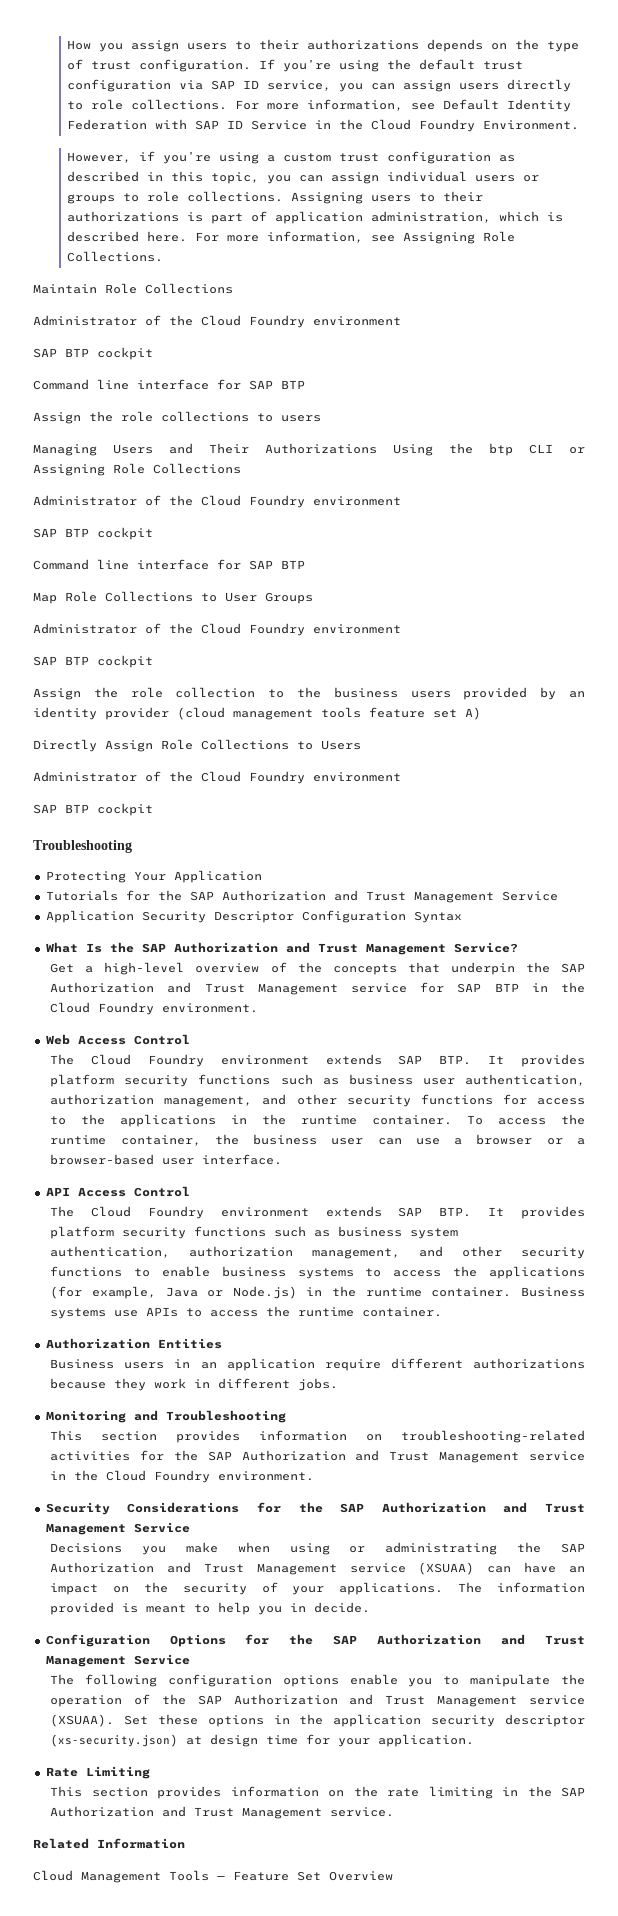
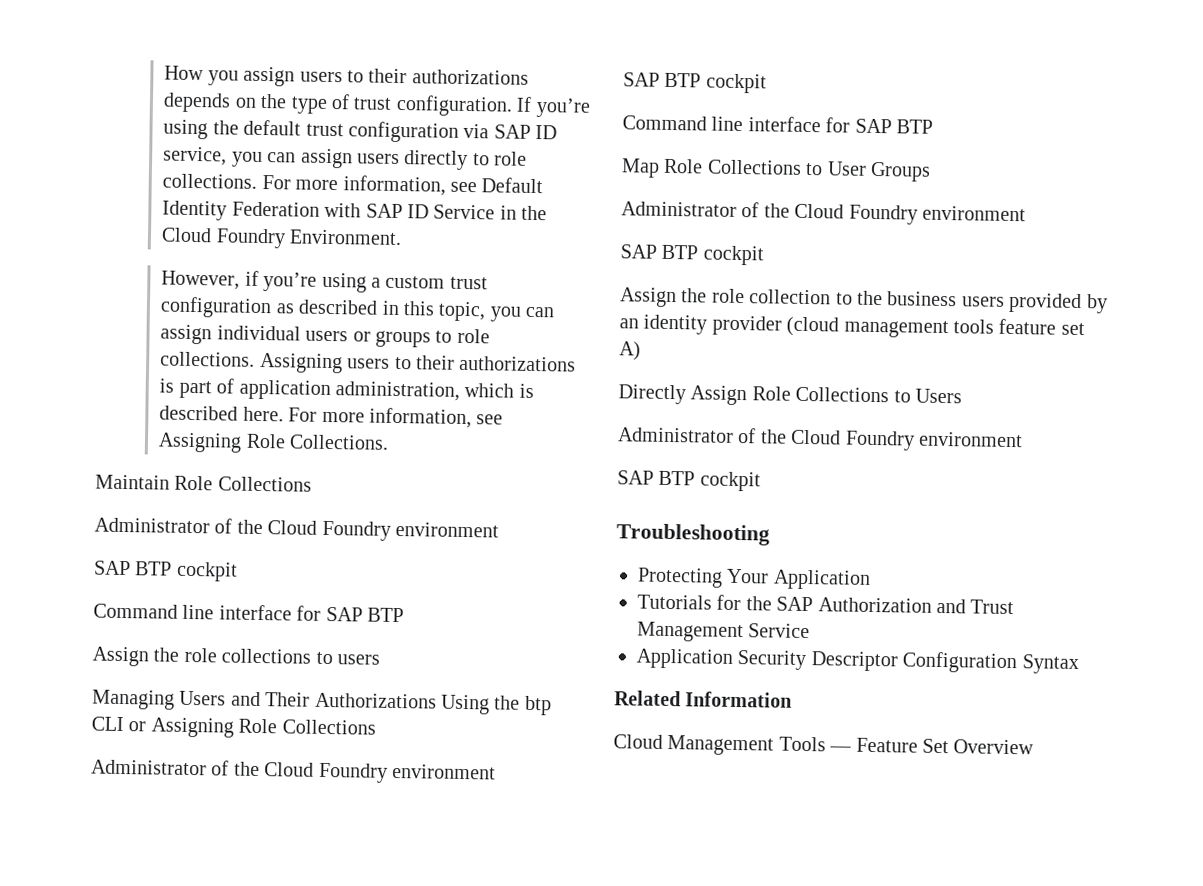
[45,942,518,955] [50,962,586,975] [50,982,586,995] [50,1002,259,1015] [45,1034,190,1045] [50,1054,586,1067] [50,1074,585,1087] [50,1094,585,1107] [50,1114,585,1127] [50,1134,586,1146] [50,1154,283,1165] [45,1186,190,1197] [50,1206,586,1219] [50,1226,459,1239] [50,1246,585,1259] [50,1266,586,1279] [50,1286,586,1299] [50,1306,443,1319] [45,1338,222,1349] [50,1358,585,1371] [50,1378,339,1391] [45,1410,286,1423] [50,1430,585,1443] [50,1450,586,1463] [50,1470,315,1483] [45,1502,585,1515] [45,1522,190,1535] [50,1542,586,1555] [50,1562,586,1575] [50,1582,586,1595] [50,1602,371,1615] [45,1634,585,1647] [45,1654,190,1667] [50,1674,586,1687] [50,1694,586,1707] [50,1714,586,1727] [50,1734,475,1747] [45,1766,150,1779] [50,1786,585,1799] [50,1806,395,1819] // What Is the SAP Authorization and Trust Management Service? // Get a high-level overview of the concepts that underpin the SAP Authorization and Trust Management service for SAP BTP in the Cloud Foundry environment. // Web Access Control // The Cloud Foundry environment extends SAP BTP. It provides platform security functions such as business user authentication, authorization management, and other security functions for access to the applications in the runtime container. To access the runtime container, the business user can use a browser or a browser-based user interface. // API Access Control // The Cloud Foundry environment extends SAP BTP. It provides platform security functions such as business system authentication, authorization management, and other security functions to enable business systems to access the applications (for example, Java or Node.js) in the runtime container. Business systems use APIs to access the runtime container. // Authorization Entities // Business users in an application require different authorizations because they work in different jobs. // Monitoring and Troubleshooting // This section provides information on troubleshooting-related activities for the SAP Authorization and Trust Management service in the Cloud Foundry environment. // Security Considerations for the SAP Authorization and Trust Management Service // Decisions you make when using or administrating the SAP Authorization and Trust Management service (XSUAA) can have an impact on the security of your applications. The information provided is meant to help you in decide. // Configuration Options for the SAP Authorization and Trust Management Service // The following configuration options enable you to manipulate the operation of the SAP Authorization and Trust Management service (XSUAA). Set these options in the application security descriptor (xs-security.json) at design time for your application. // Rate Limiting // This section provides information on the rate limiting in the SAP Authorization and Trust Management service. -> (1079, 664) none

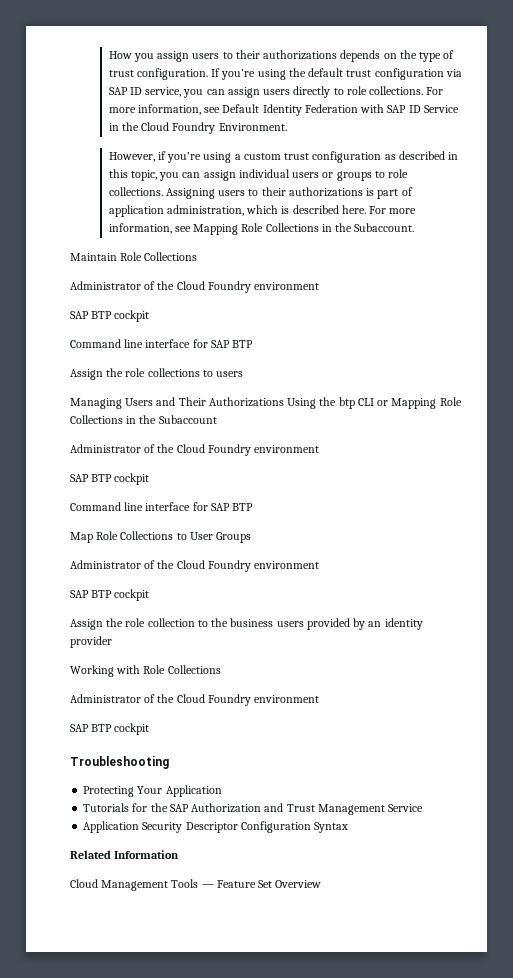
[158,432,390,453] Assigning Role Collections. -> [193,223,415,235] Mapping Role Collections in the Subaccount.
[150,717,376,738] Assigning Role Collections -> [391,397,462,409] [70,415,217,424] Mapping Role Collections in the Subaccount
[786,316,1085,339] [619,341,641,361] [618,384,962,406] (cloud management tools feature set A) // Directly Assign Role Collections to Users -> [70,665,221,677] // Working with Role Collections

